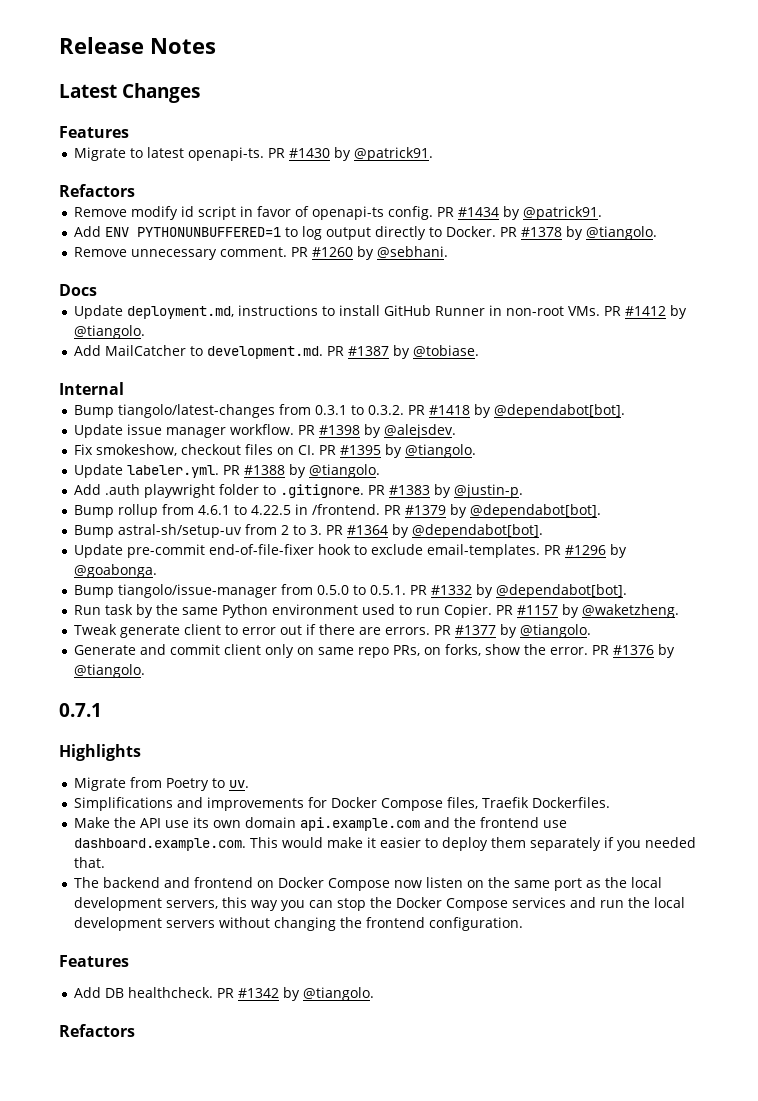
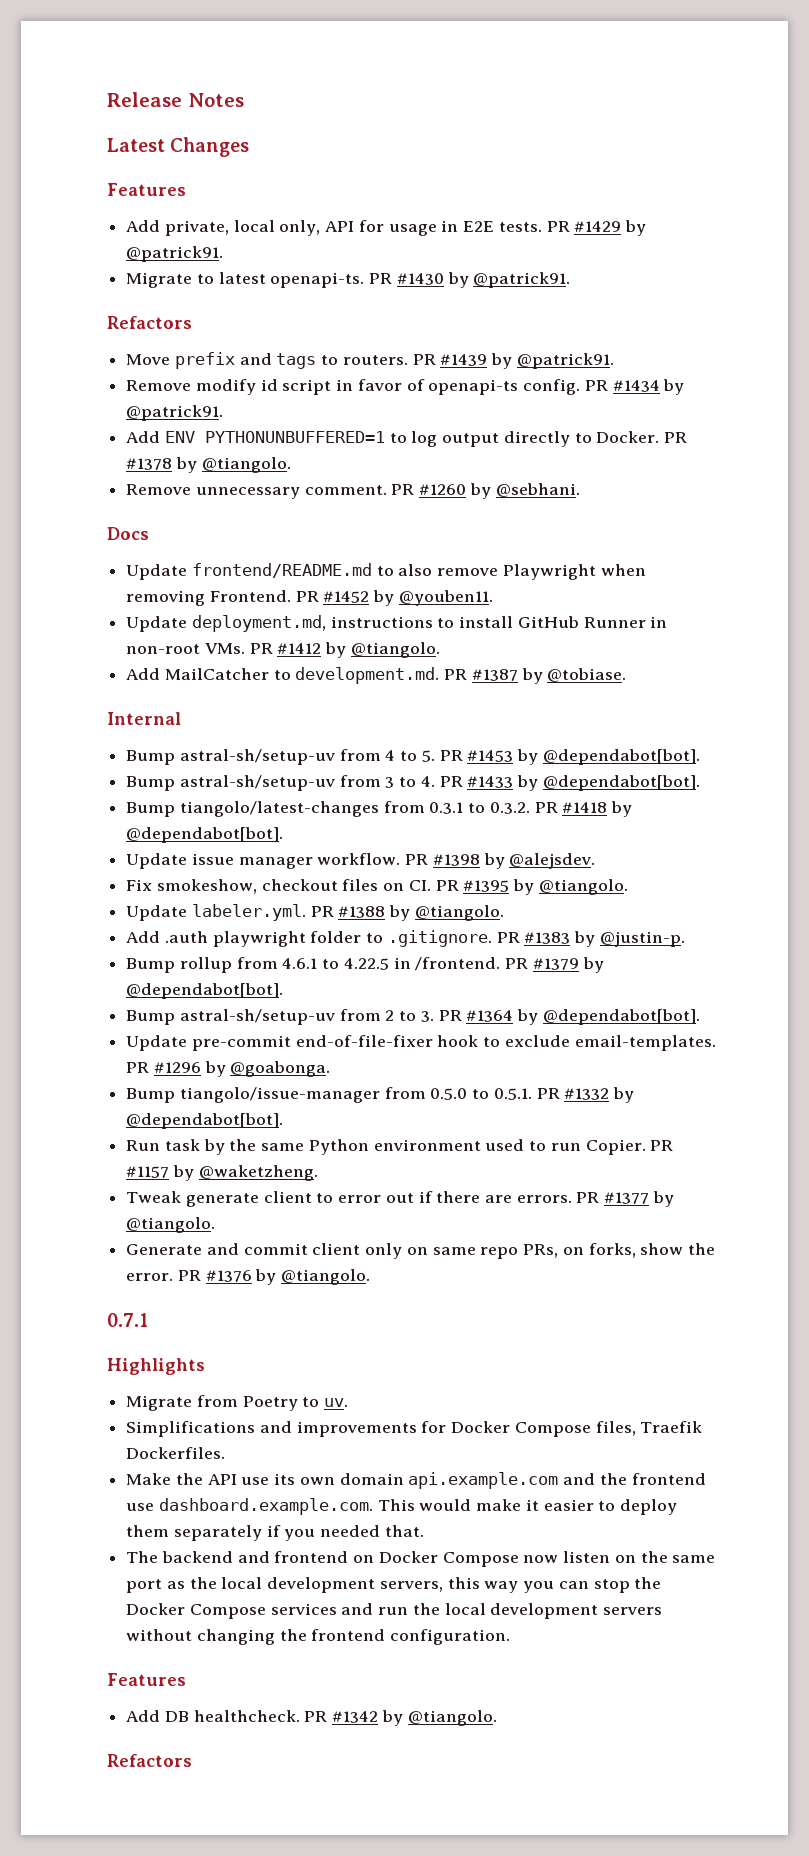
(129, 132) none -> [126,220,646,236] [126,246,224,262] // Add private, local only, API for usage in E2E tests. PR #1429 by @patrick91.
(135, 190) none -> [126,352,614,369] // Move prefix and tags to routers. PR #1439 by @patrick91.
(97, 290) none -> [126,563,646,580] [126,590,493,606] // Update frontend/README.md to also remove Playwright when removing Frontend. PR #1452 by @youben11.
(124, 388) none -> [126,749,700,765] [126,775,700,791] // Bump astral-sh/setup-uv from 4 to 5. PR #1453 by @dependabot[bot]. // Bump astral-sh/setup-uv from 3 to 4. PR #1433 by @dependabot[bot].

